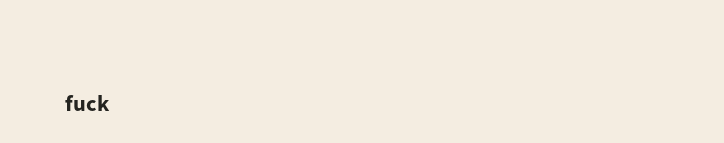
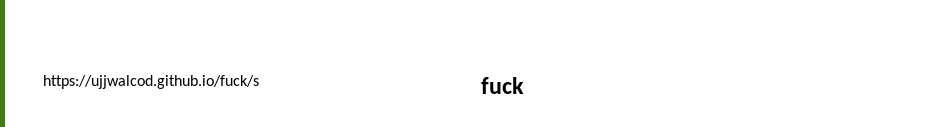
(65, 103) none -> [43,75,259,89] https://ujjwalcod.github.io/fuck/s //

